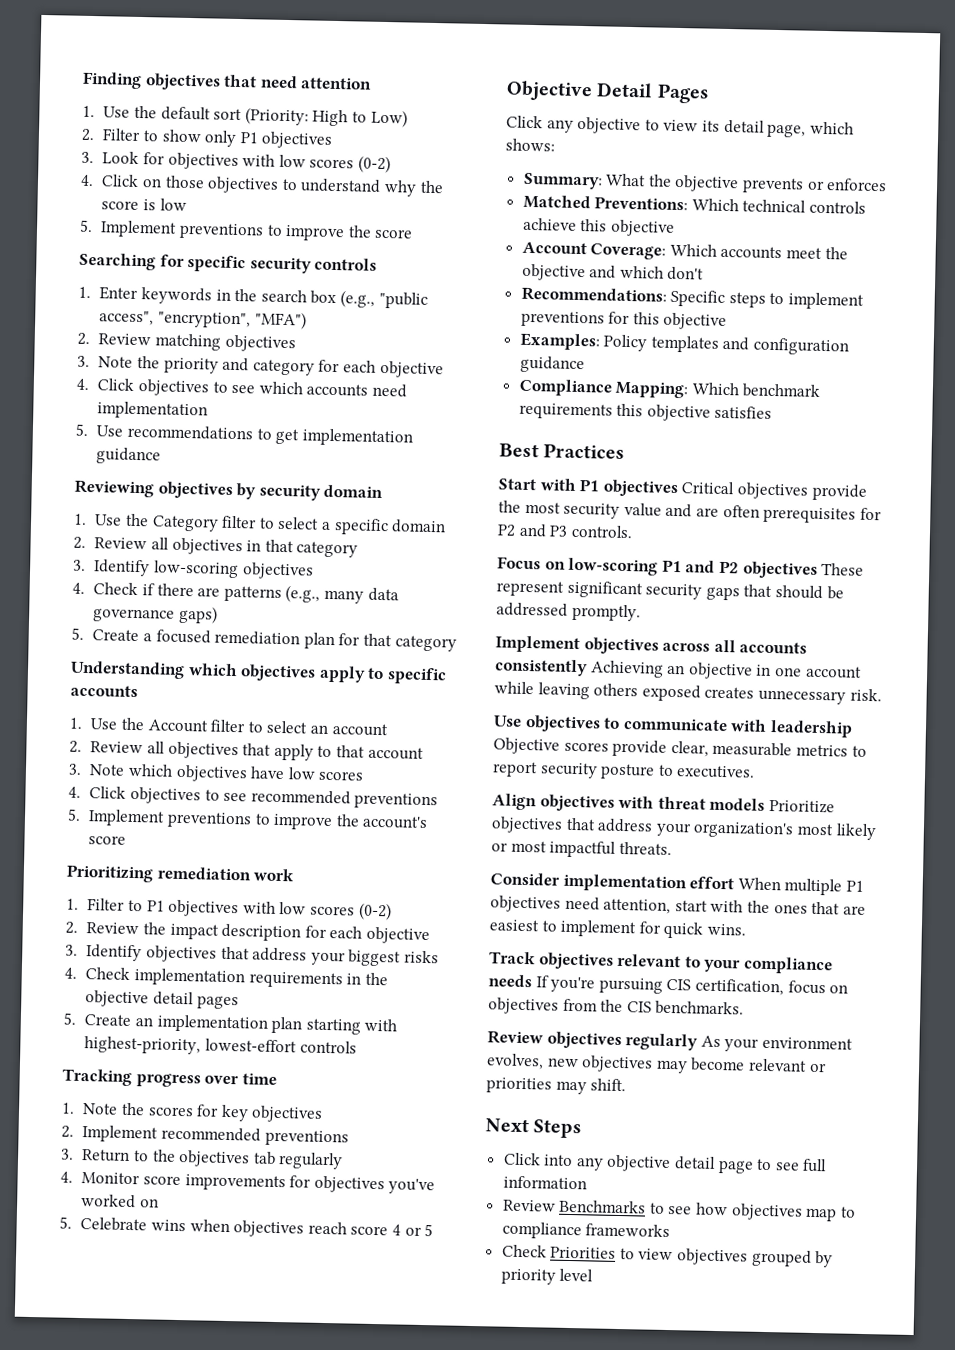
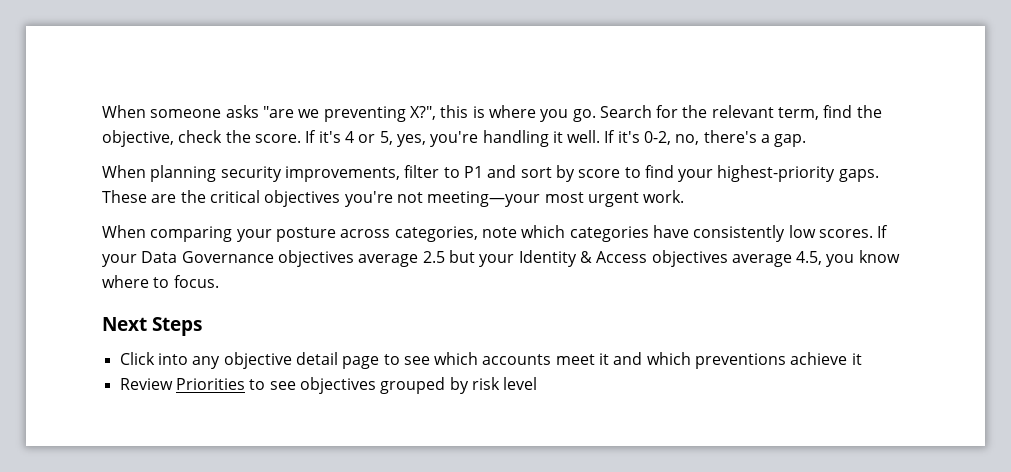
[82,71,373,91] [82,105,408,128] [81,128,334,149] [81,151,391,174] [80,174,444,197] [101,198,187,211] [79,219,414,242] [79,252,378,274] [78,286,428,309] [99,310,307,330] [77,332,296,353] [77,355,444,379] [76,378,407,398] [97,401,209,420] [75,423,413,447] [96,447,162,465] [74,479,384,501] [73,513,447,536] [73,536,359,558] [73,559,314,580] [72,582,399,604] [93,605,218,624] [71,627,457,652] [70,660,447,685] [70,684,138,698] [69,717,388,737] [69,740,424,761] [68,763,365,783] [68,786,439,810] [67,808,429,831] [88,835,127,845] [66,864,295,883] [66,898,392,921] [65,921,430,945] [65,944,439,967] [64,967,388,989] [85,990,239,1010] [63,1012,398,1035] [84,1036,357,1055] [62,1068,277,1088] [61,1102,324,1123] [61,1125,349,1147] [61,1148,344,1170] [60,1171,436,1195] [81,1194,159,1209] [59,1216,434,1238] [506,80,710,104] [506,115,854,138] [505,138,555,152] [522,172,888,194] [522,194,867,214] [522,217,675,237] [521,241,848,260] [521,263,705,282] [520,286,865,310] [520,310,728,331] [519,332,850,356] [519,355,585,374] [518,378,821,399] [518,402,773,422] [499,443,626,459] [498,478,867,501] [498,500,882,524] [497,523,633,539] [497,556,865,579] [496,580,844,601] [496,602,641,622] [495,635,808,655] [495,658,862,680] [494,681,882,705] [493,714,853,738] [493,737,867,757] [492,761,756,780] [492,793,835,814] [491,816,877,841] [491,840,672,858] [490,872,864,896] [490,895,866,915] [489,919,746,939] [489,951,833,975] [488,974,849,996] [488,997,745,1016] [487,1030,853,1052] [486,1053,827,1074] [486,1077,627,1095] Finding objectives that need attention // 1. Use the default sort (Priority: High to Low) // 2. Filter to show only P1 objectives // 3. Look for objectives with low scores (0-2) // 4. Click on those objectives to understand why the score is low // 5. Implement preventions to improve the score // Searching for specific security controls // 1. Enter keywords in the search box (e.g., "public access", "encryption", "MFA") // 2. Review matching objectives // 3. Note the priority and category for each objective // 4. Click objectives to see which accounts need implementation // 5. Use recommendations to get implementation guidance // Reviewing objectives by security domain // 1. Use the Category filter to select a specific domain // 2. Review all objectives in that category // 3. Identify low-scoring objectives // 4. Check if there are patterns (e.g., many data governance gaps) // 5. Create a focused remediation plan for that category // Understanding which objectives apply to specific accounts // 1. Use the Account filter to select an account // 2. Review all objectives that apply to that account // 3. Note which objectives have low scores // 4. Click objectives to see recommended preventions // 5. Implement preventions to improve the account's score // Prioritizing remediation work // 1. Filter to P1 objectives with low scores (0-2) // 2. Review the impact description for each objective // 3. Identify objectives that address your biggest risks // 4. Check implementation requirements in the objective detail pages // 5. Create an implementation plan starting with highest-priority, lowest-effort controls // Tracking progress over time // 1. Note the scores for key objectives // 2. Implement recommended preventions // 3. Return to the objectives tab regularly // 4. Monitor score improvements for objectives you've worked on // 5. Celebrate wins when objectives reach score 4 or 5 // Objective Detail Pages // Click any objective to view its detail page, which shows: // Summary: What the objective prevents or enforces // Matched Preventions: Which technical controls achieve this objective // Account Coverage: Which accounts meet the objective and which don't // Recommendations: Specific steps to implement preventions for this objective // Examples: Policy templates and configuration guidance // Compliance Mapping: Which benchmark requirements this objective satisfies // Best Practices // Start with P1 objectives Critical objectives provide the most security value and are often prerequisites for P2 and P3 controls. // Focus on low-scoring P1 and P2 objectives These represent significant security gaps that should be addressed promptly. // Implement objectives across all accounts consistently Achieving an objective in one account while leaving others exposed creates unnecessary risk. // Use objectives to communicate with leadership Objective scores provide clear, measurable metrics to report security posture to executives. // Align objectives with threat models Prioritize objectives that address your organization's most likely or most impactful threats. // Consider implementation effort When multiple P1 objectives need attention, start with the ones that are easiest to implement for quick wins. // Track objectives relevant to your compliance needs If you're pursuing CIS certification, focus on objectives from the CIS benchmarks. // Review objectives regularly As your environment evolves, new objectives may become relevant or priorities may shift. -> [102,105,882,122] [102,130,807,147] [102,165,879,182] [102,190,685,207] [102,225,889,242] [102,250,900,267] [102,275,219,288] When someone asks "are we preventing X?", this is where you go. Search for the relevant term, find the objective, check the score. If it's 4 or 5, yes, you're handling it well. If it's 0-2, no, there's a gap. // When planning security improvements, filter to P1 and sort by score to find your highest-priority gaps. These are the critical objectives you're not meeting—your most urgent work. // When comparing your posture across categories, note which categories have consistently low scores. If your Data Governance objectives average 2.5 but your Identity & Access objectives average 4.5, you know where to focus.
[802,1158,828,1173] [502,1175,587,1190] [502,1199,856,1222] [501,1221,671,1240] [501,1244,674,1261] full information // Review Benchmarks to see how objectives map to compliance frameworks // Check Priorities to view -> [434,352,862,369] [119,378,296,390] which accounts meet it and which preventions achieve it // Review Priorities to see
[500,1268,556,1285] priority -> [471,377,500,390] risk

